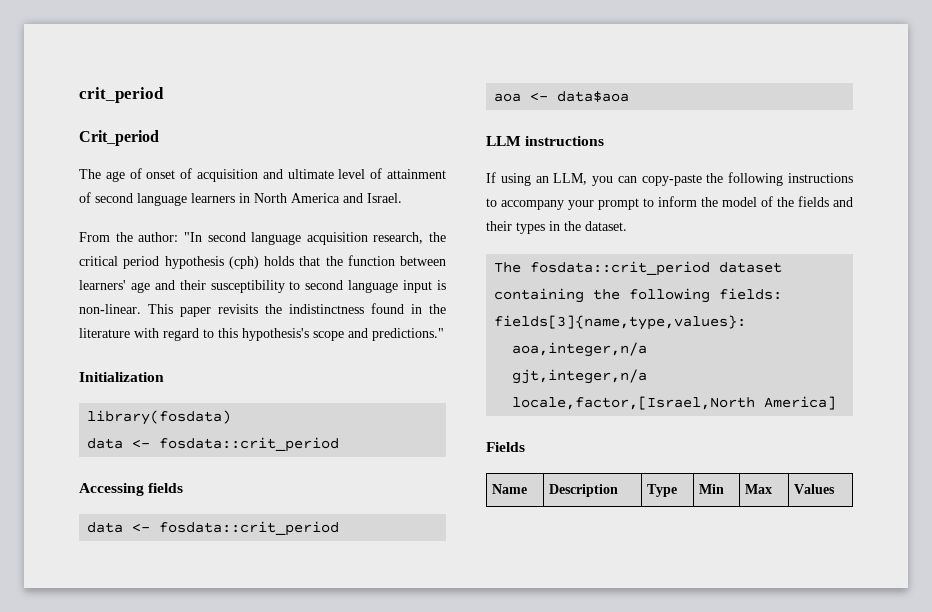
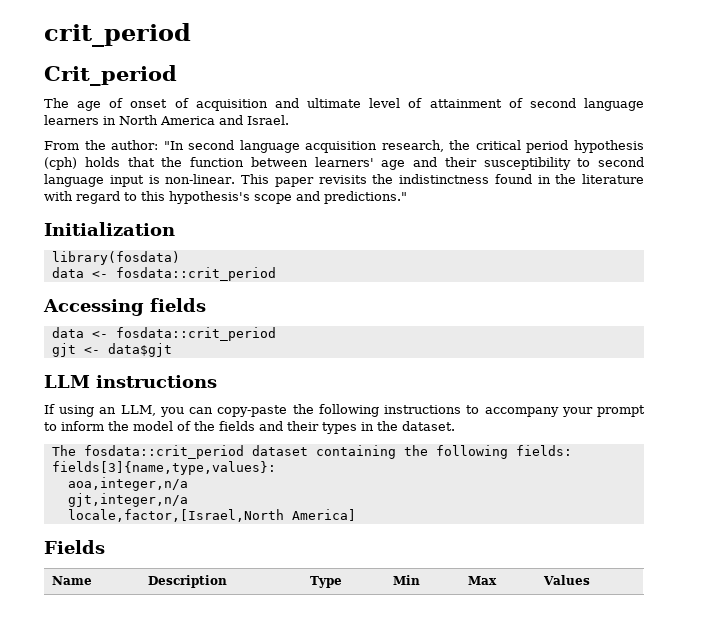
[494,91,630,102] aoa <- data$aoa -> [51,343,172,357] gjt <- data$gjt

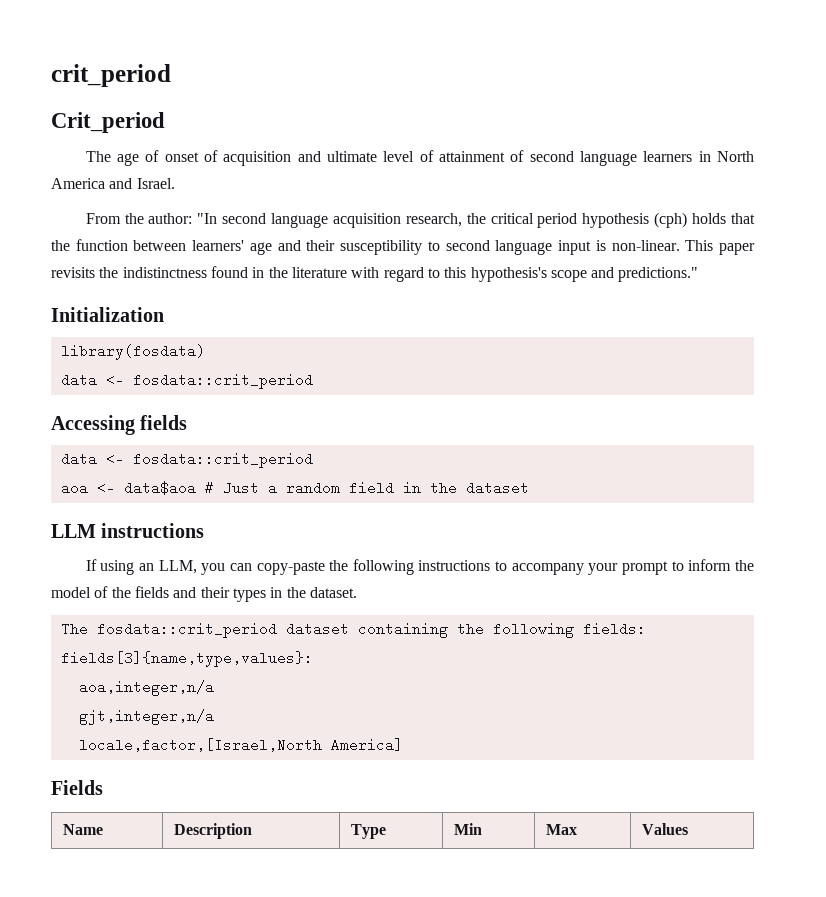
[51,343,172,357] gjt <- data$gjt -> [60,481,529,495] aoa <- data$aoa # Just a random field in the dataset

